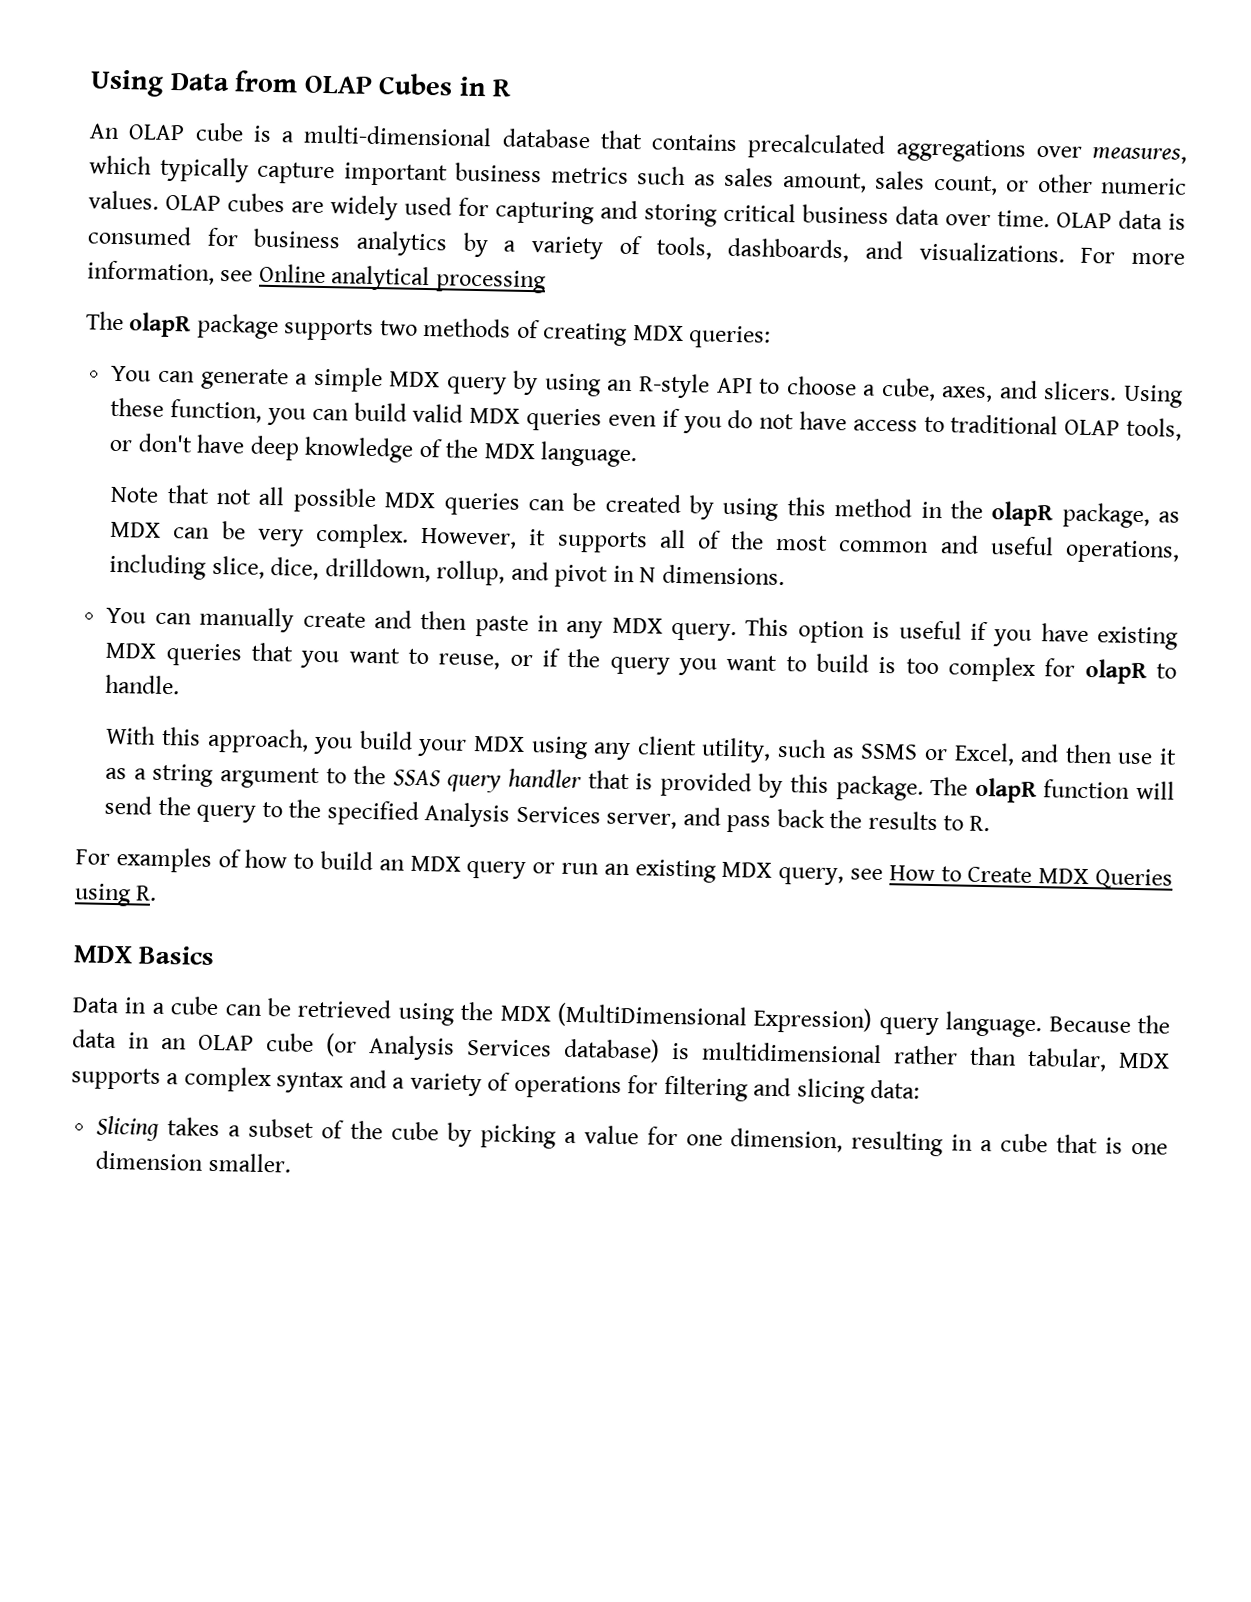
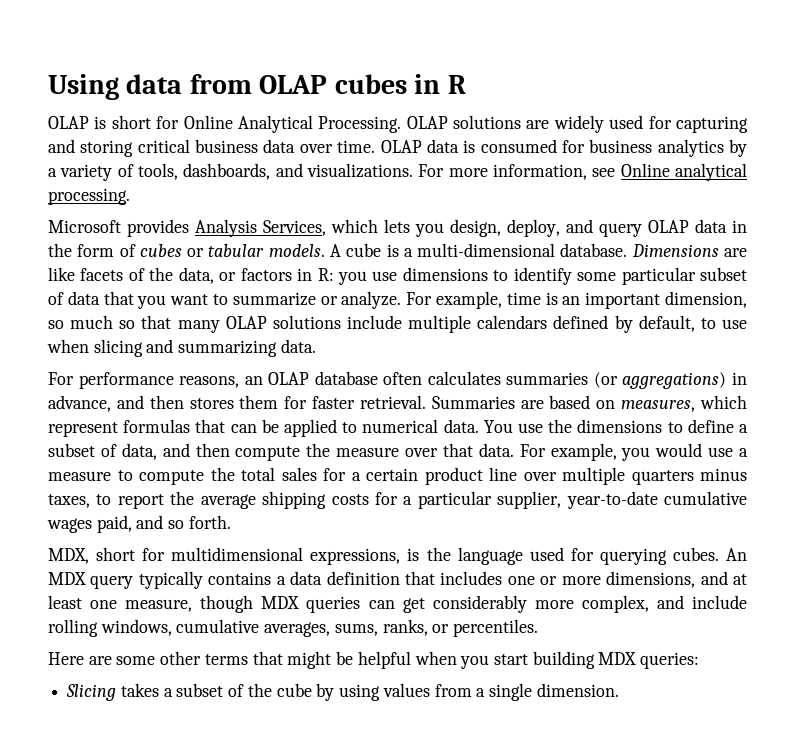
[90,69,230,97] Using Data -> [48,74,183,100] Using data
[378,73,454,96] Cubes -> [334,74,407,94] cubes
[89,122,1187,164] [89,155,1187,196] [88,190,285,213] An OLAP cube is a multi-dimensional database that contains precalculated aggregations over measures, which typically capture important business metrics such as sales amount, sales count, or other numeric values. OLAP cubes -> [48,115,522,133] OLAP is short for Online Analytical Processing. OLAP solutions
[434,269,546,294] [86,311,772,349] [111,365,1183,408] [110,397,1182,441] [109,433,638,468] [110,484,1180,529] [110,521,1180,564] [109,553,785,588] [106,606,1178,650] [105,642,1178,685] [105,674,181,695] [106,725,1177,766] [105,763,1175,804] [104,795,991,833] [75,847,1173,890] [74,883,158,907] [73,945,216,966] [72,996,1170,1038] [72,1029,1170,1072] [71,1066,921,1104] processing // The olapR package supports two methods of creating MDX queries: // You can generate a simple MDX query by using an R-style API to choose a cube, axes, and slicers. Using these function, you can build valid MDX queries even if you do not have access to traditional OLAP tools, or don't have deep knowledge of the MDX language. // Note that not all possible MDX queries can be created by using this method in the olapR package, as MDX can be very complex. However, it supports all of the most common and useful operations, including slice, dice, drilldown, rollup, and pivot in N dimensions. // You can manually create and then paste in any MDX query. This option is useful if you have existing MDX queries that you want to reuse, or if the query you want to build is too complex for olapR to handle. // With this approach, you build your MDX using any client utility, such as SSMS or Excel, and then use it as a string argument to the SSAS query handler that is provided by this package. The olapR function will send the query to the specified Analysis Services server, and pass back the results to R. // For examples of how to build an MDX query or run an existing MDX query, see How to Create MDX Queries using R. // MDX Basics // Data in a cube can be retrieved using the MDX (MultiDimensional Expression) query language. Because the data in an OLAP cube (or Analysis Services database) is multidimensional rather than tabular, MDX supports a complex syntax and a variety of operations for filtering and slicing data: -> [48,188,130,205] [48,219,747,237] [48,243,748,257] [48,267,747,285] [48,291,747,309] [48,315,747,333] [47,339,316,357] [48,371,747,389] [48,395,747,412] [48,419,748,437] [48,443,748,461] [48,467,747,485] [48,491,747,509] [47,515,231,533] [48,547,747,565] [48,571,748,589] [48,595,748,613] [48,619,539,637] [48,651,700,669] processing. // Microsoft provides Analysis Services, which lets you design, deploy, and query OLAP data in the form of cubes or tabular models. A cube is a multi-dimensional database. Dimensions are like facets of the data, or factors in R: you use dimensions to identify some particular subset of data that you want to summarize or analyze. For example, time is an important dimension, so much so that many OLAP solutions include multiple calendars defined by default, to use when slicing and summarizing data. // For performance reasons, an OLAP database often calculates summaries (or aggregations) in advance, and then stores them for faster retrieval. Summaries are based on measures, which represent formulas that can be applied to numerical data. You use the dimensions to define a subset of data, and then compute the measure over that data. For example, you would use a measure to compute the total sales for a certain product line over multiple quarters minus taxes, to report the average shipping costs for a particular supplier, year-to-date cumulative wages paid, and so forth. // MDX, short for multidimensional expressions, is the language used for querying cubes. An MDX query typically contains a data definition that includes one or more dimensions, and at least one measure, though MDX queries can get considerably more complex, and include rolling windows, cumulative averages, sums, ranks, or percentiles. // Here are some other terms that might be helpful when you start building MDX queries:
[479,1123,1168,1157] [95,1150,292,1173] picking a value for one dimension, resulting in a cube that is one dimension smaller. -> [339,683,619,701] using values from a single dimension.

